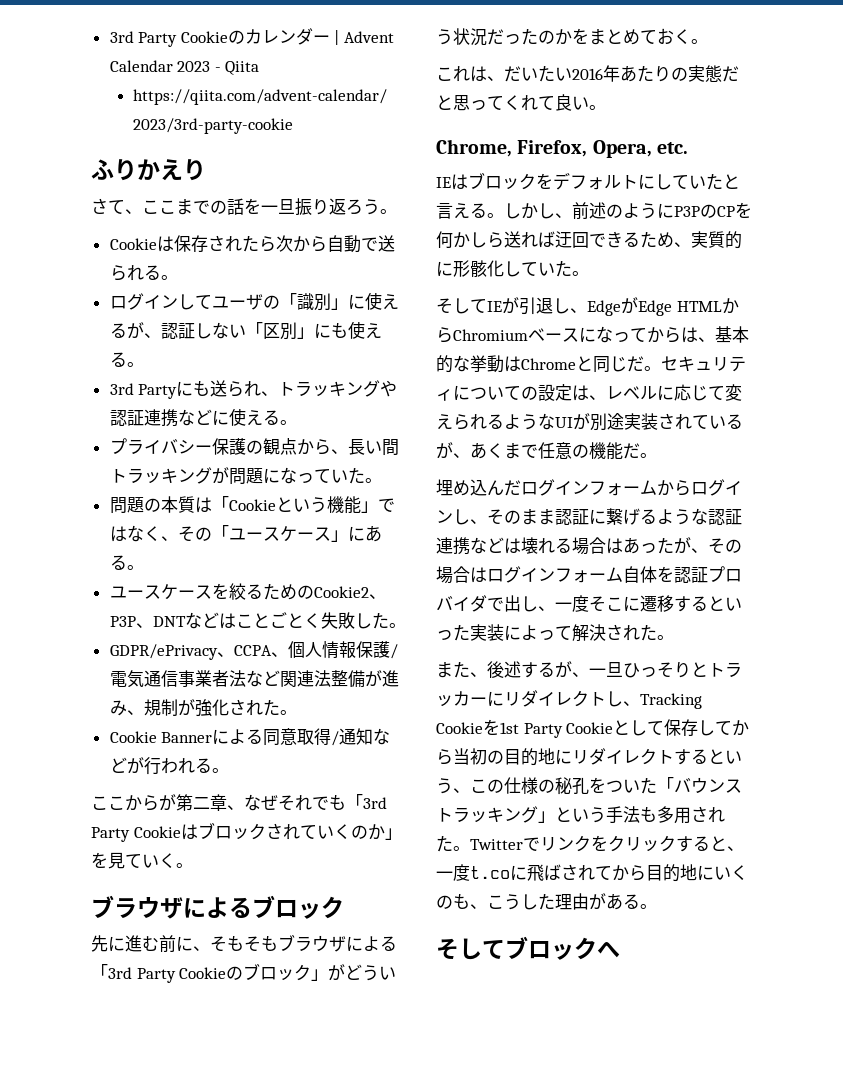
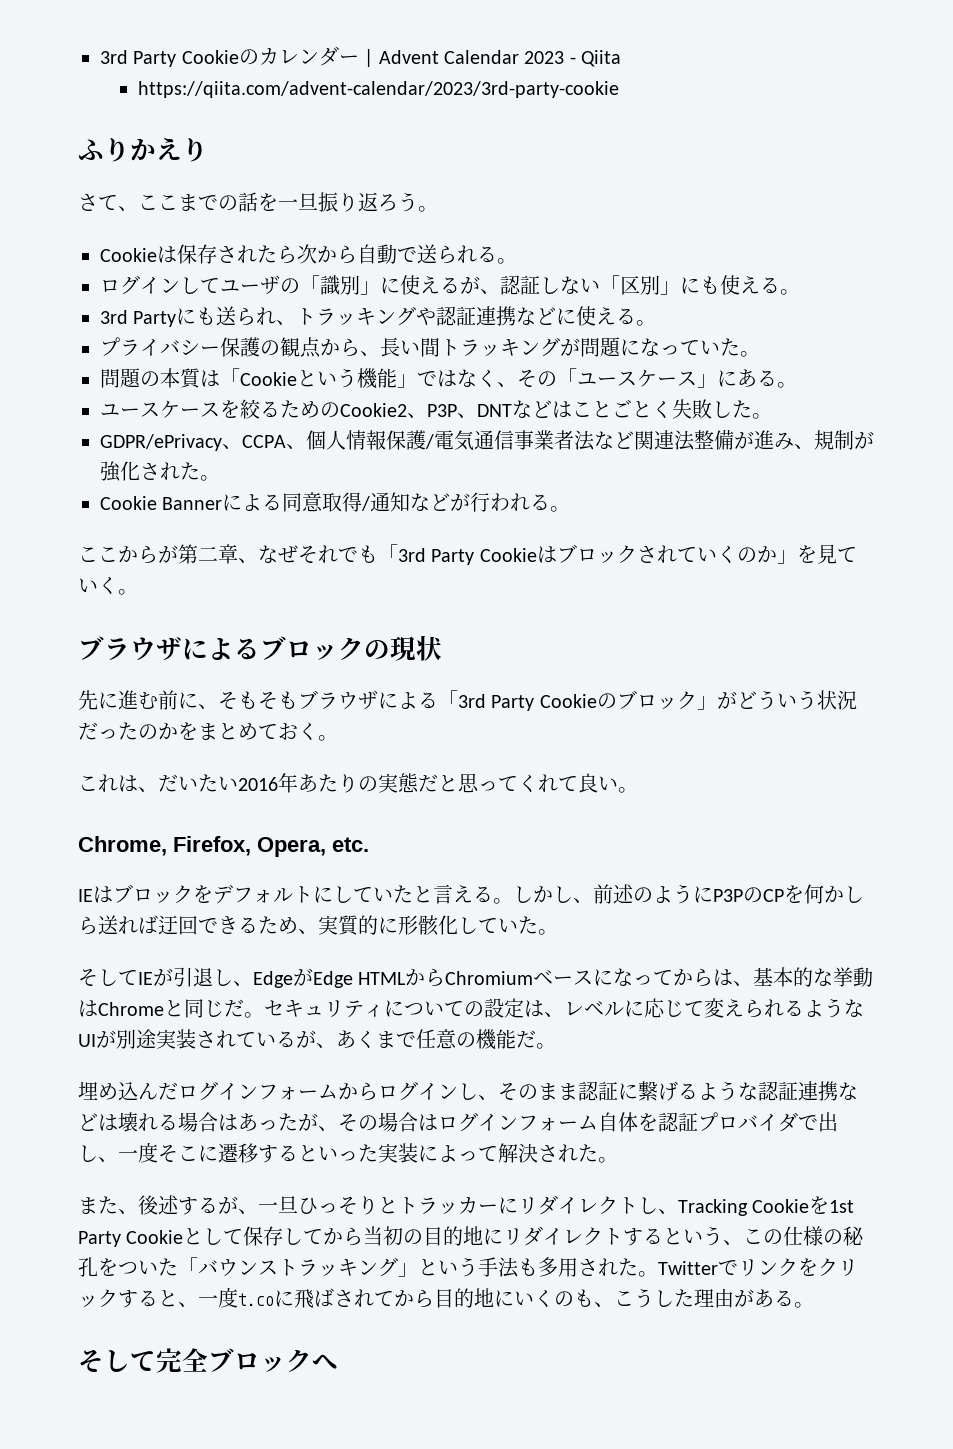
(344, 907) none -> [364,635,442,661] の現状
(505, 949) none -> [156,1348,208,1373] 完全

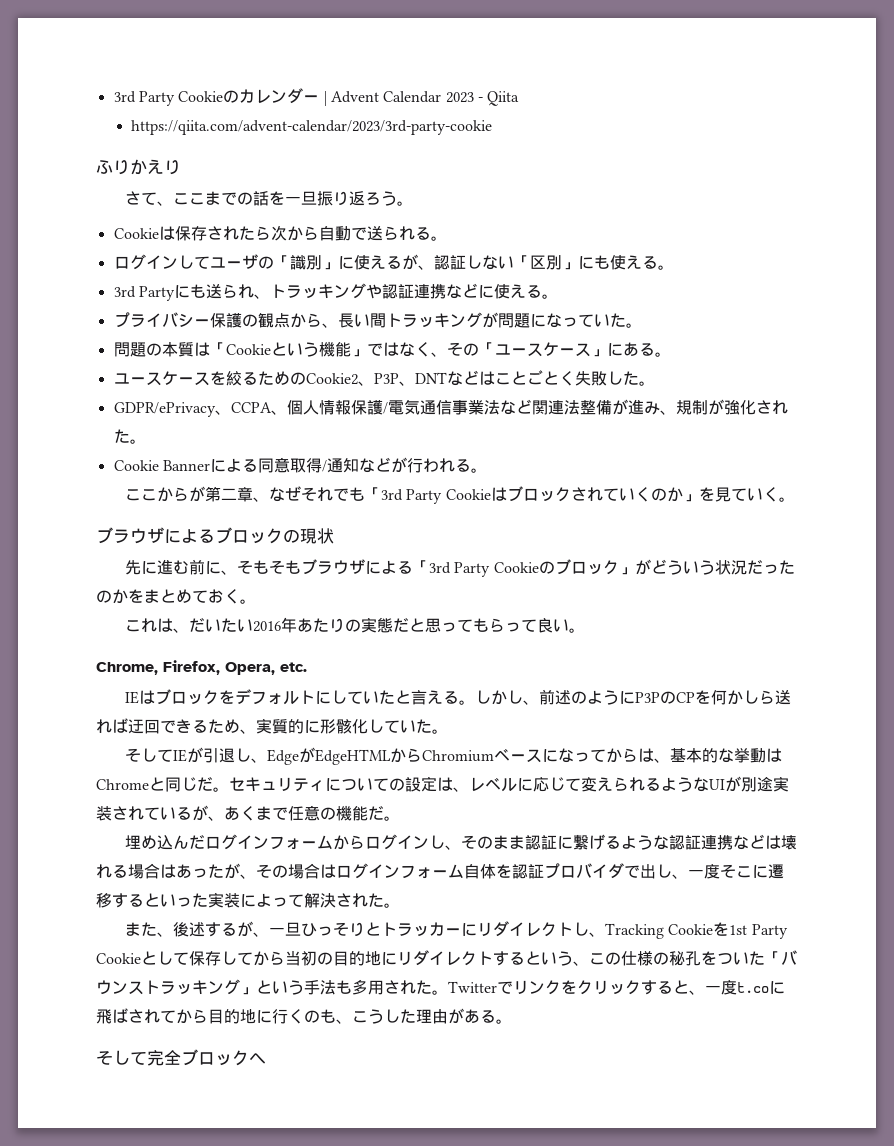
[554,430,574,450] 者 -> (484, 407) none
[518,774,558,793] くれ -> [472,618,521,632] もらっ
[313,971,407,988] Edge HTML -> [314,749,391,765] EdgeHTML
[514,1291,534,1306] い -> [272,1009,288,1024] 行

